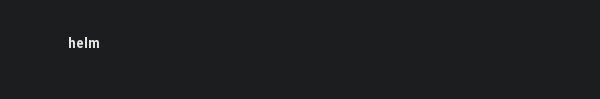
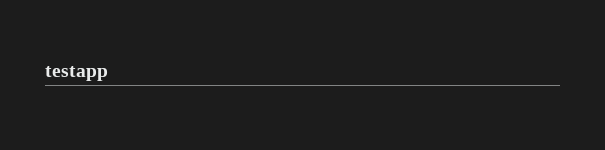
[68,37,100,48] helm -> [45,66,108,81] testapp

